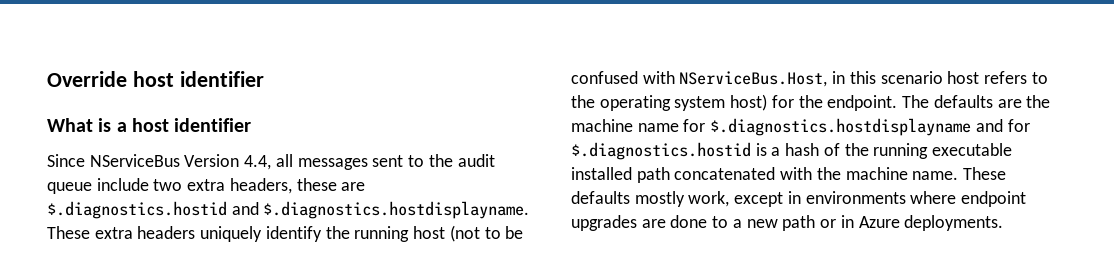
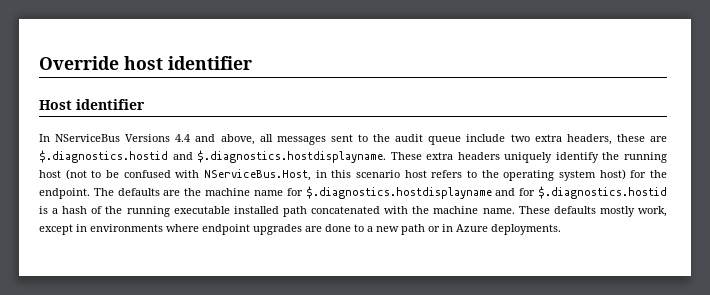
[47,118,252,132] [47,154,272,170] What is a host identifier // Since NServiceBus Version 4.4, -> [39,99,145,110] [39,134,255,145] Host identifier // In NServiceBus Versions 4.4 and above,

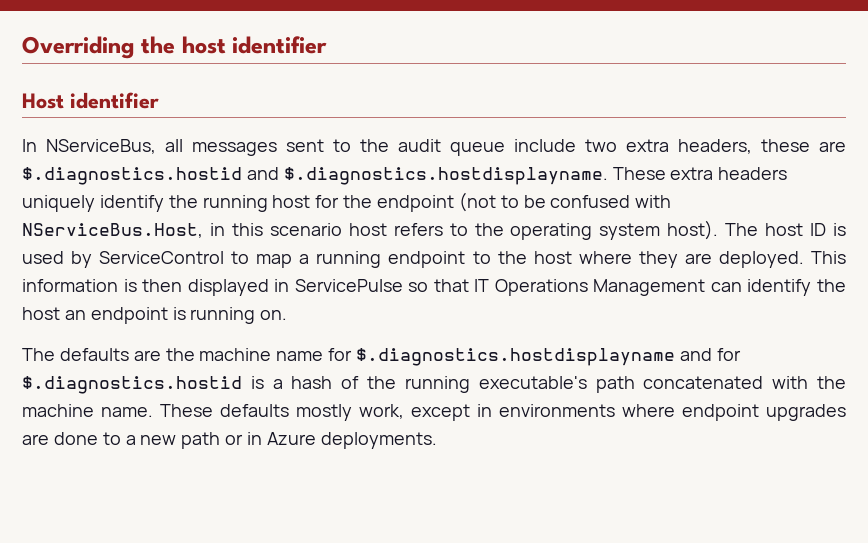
[39,56,119,70] Override -> [22,36,176,59] Overriding the
[55,134,255,145] NServiceBus Versions 4.4 and above, -> [46,139,156,154] NServiceBus,
(61, 174) none -> [315,195,455,212] for the endpoint
[599,169,667,180] [39,188,90,199] host) for the endpoint. -> [667,220,847,240] [22,251,847,268] [22,279,847,296] [22,307,288,324] host). The host ID is used by ServiceControl to map a running endpoint to the host where they are deployed. This information is then displayed in ServicePulse so that IT Operations Management can identify the host an endpoint is running on. //
[173,206,279,214] executable installed -> [478,376,587,389] executable's

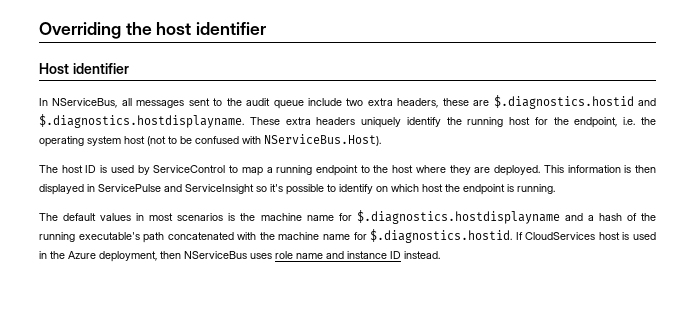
[377,195,455,212] endpoint -> [574,117,656,128] [39,136,145,147] endpoint, i.e. the operating system host
[22,220,719,240] NServiceBus.Host, in this scenario host refers to the operating system host). -> [264,134,381,146] NServiceBus.Host). //
[408,279,847,296] [22,307,288,324] [22,348,161,361] so that IT Operations Management can identify the host an endpoint is running on. // The defaults are -> [164,184,555,195] [39,213,236,221] and ServiceInsight so it's possible to identify on which host the endpoint is running. // The default values in most scenarios is
[716,348,741,361] [22,376,264,394] for $.diagnostics.hostid is -> (583, 217) none
[101,404,846,421] [22,432,437,449] name. These defaults mostly work, except in environments where endpoint upgrades are done to a new path or in Azure deployments. -> [323,229,656,243] [39,251,440,262] name for $.diagnostics.hostid. If CloudServices host is used in the Azure deployment, then NServiceBus uses role name and instance ID instead.

